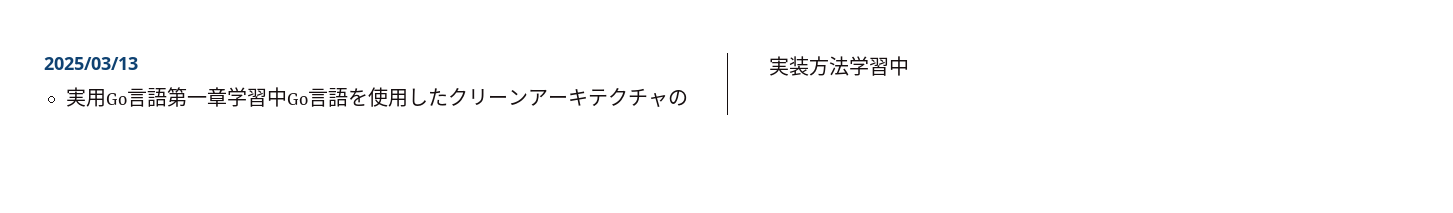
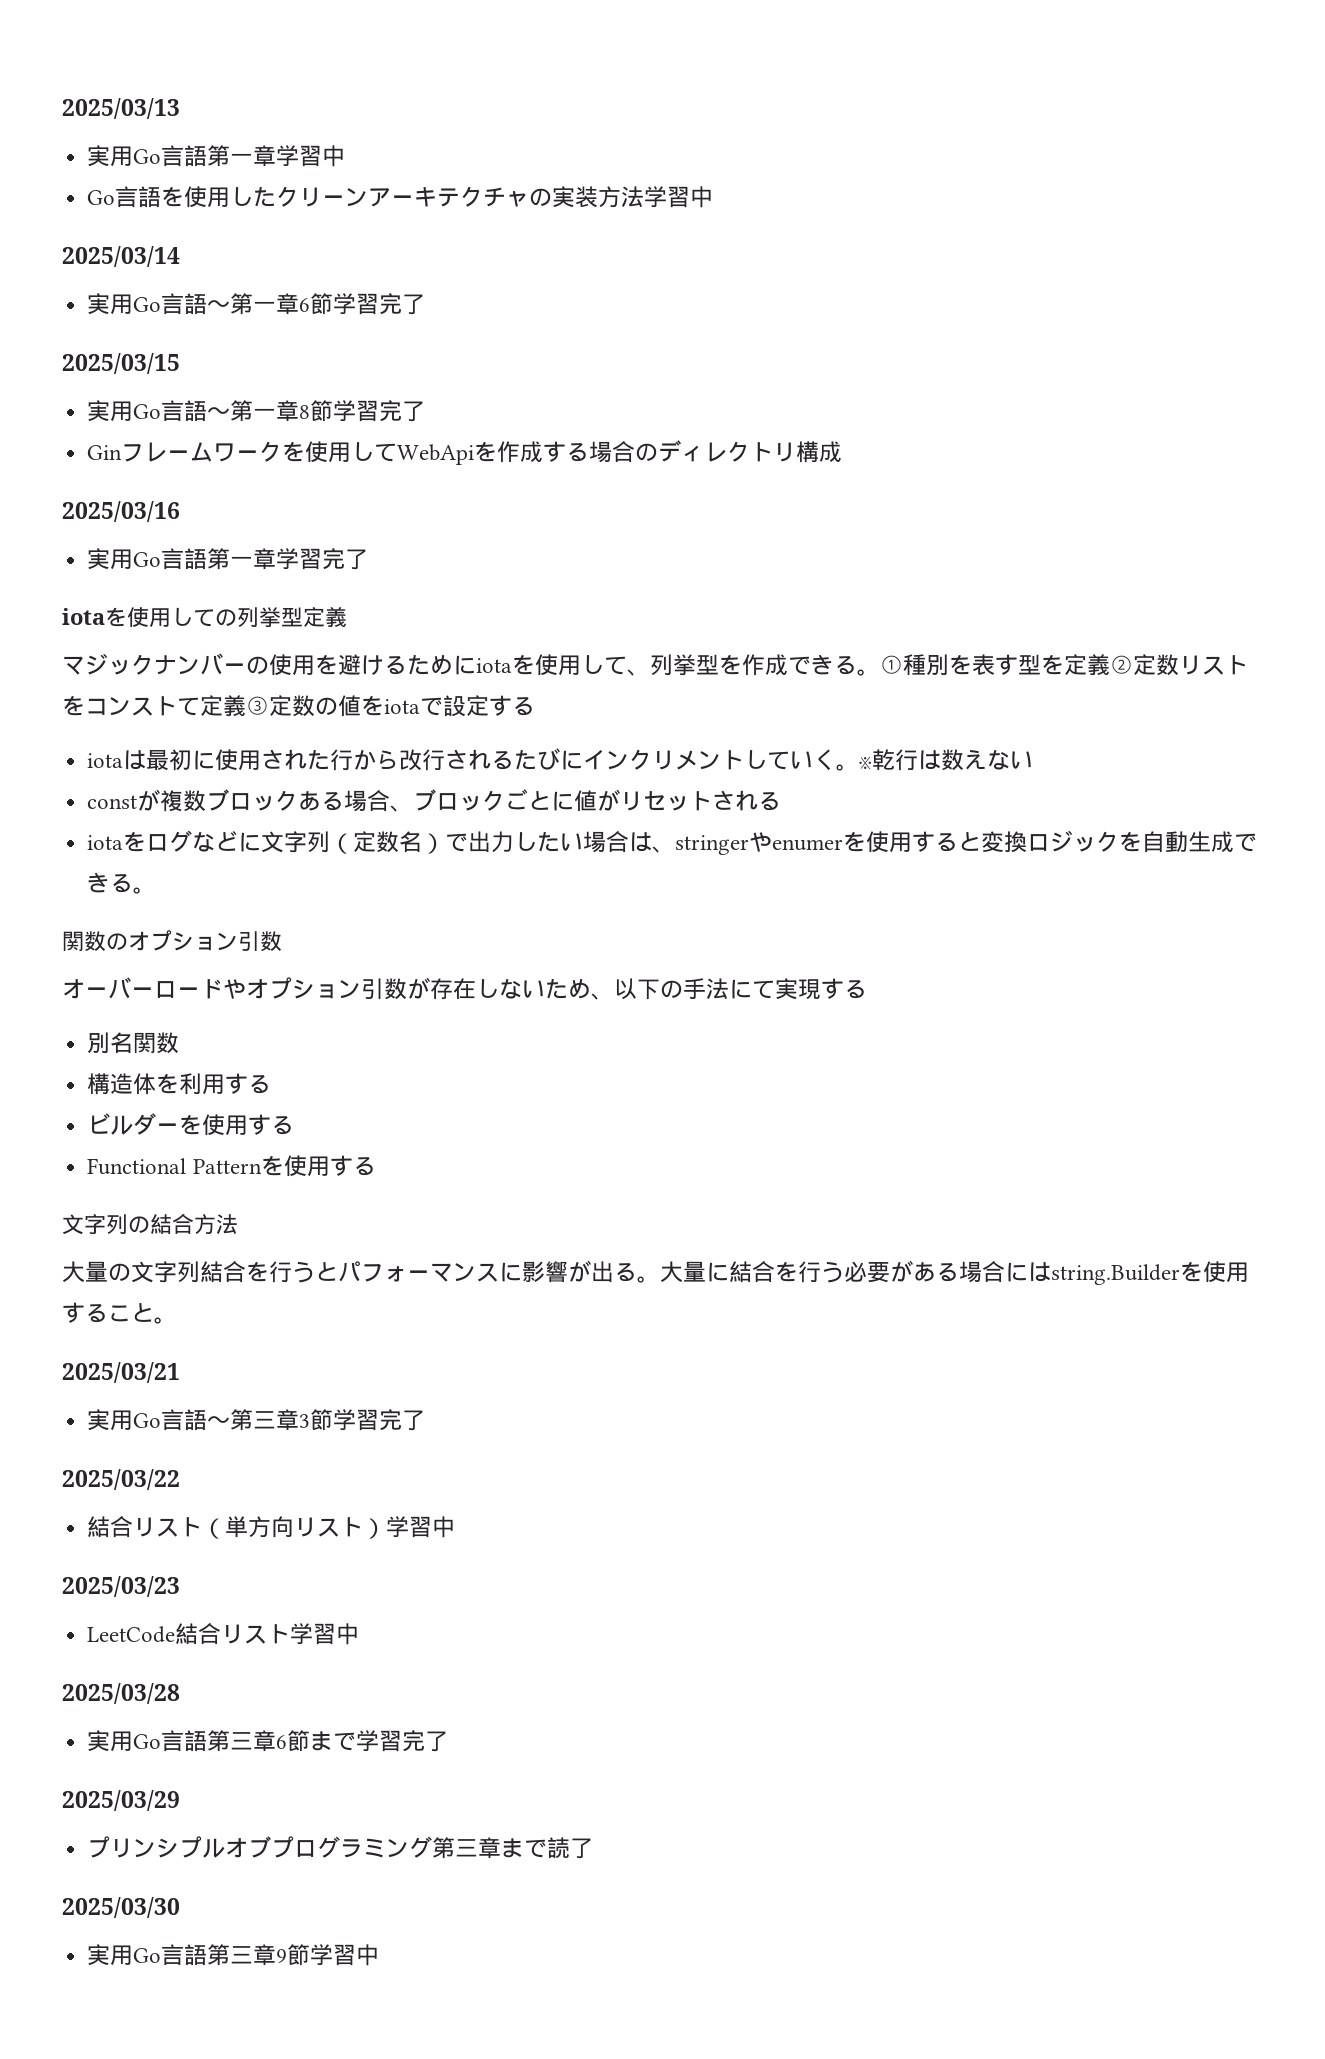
(287, 97) none -> (346, 156) //
(909, 66) none -> [62,246,180,267] [87,293,426,315] [62,353,180,374] [87,400,426,422] [87,440,843,465] [62,501,180,522] [87,548,369,570] [62,606,347,628] [62,653,1248,676] [62,695,535,717] [87,748,1034,771] [87,789,782,812] [87,830,1258,855] [87,872,157,894] [62,930,282,952] [62,977,867,1000] [87,1032,180,1054] [87,1073,272,1095] [87,1113,295,1136] [87,1155,376,1177] [62,1213,238,1235] [62,1260,1249,1285] [62,1302,177,1324] [62,1362,180,1383] [87,1409,426,1431] [62,1469,180,1490] [87,1516,456,1539] [62,1576,180,1597] [87,1623,360,1645] [62,1683,180,1704] [87,1730,449,1752] [62,1790,180,1811] [87,1836,594,1859] [62,1897,180,1918] [87,1944,380,1966] // 2025/03/14 // 実用Go言語〜第一章6節学習完了 // 2025/03/15 // 実用Go言語〜第一章8節学習完了 // Ginフレームワークを使用してWebApiを作成する場合のディレクトリ構成 // 2025/03/16 // 実用Go言語第一章学習完了 // iotaを使用しての列挙型定義 // マジックナンバーの使用を避けるためにiotaを使用して、列挙型を作成できる。①種別を表す型を定義②定数リストをコンストて定義③定数の値をiotaで設定する // iotaは最初に使用された行から改行されるたびにインクリメントしていく。※乾行は数えない // constが複数ブロックある場合、ブロックごとに値がリセットされる // iotaをログなどに文字列（定数名）で出力したい場合は、stringerやenumerを使用すると変換ロジックを自動生成できる。 // 関数のオプション引数 // オーバーロードやオプション引数が存在しないため、以下の手法にて実現する // 別名関数 // 構造体を利用する // ビルダーを使用する // Functional Patternを使用する // 文字列の結合方法 // 大量の文字列結合を行うとパフォーマンスに影響が出る。大量に結合を行う必要がある場合にはstring.Builderを使用すること。 // 2025/03/21 // 実用Go言語〜第三章3節学習完了 // 2025/03/22 // 結合リスト（単方向リスト）学習中 // 2025/03/23 // LeetCode結合リスト学習中 // 2025/03/28 // 実用Go言語第三章6節まで学習完了 // 2025/03/29 // プリンシプルオブプログラミング第三章まで読了 // 2025/03/30 // 実用Go言語第三章9節学習中

